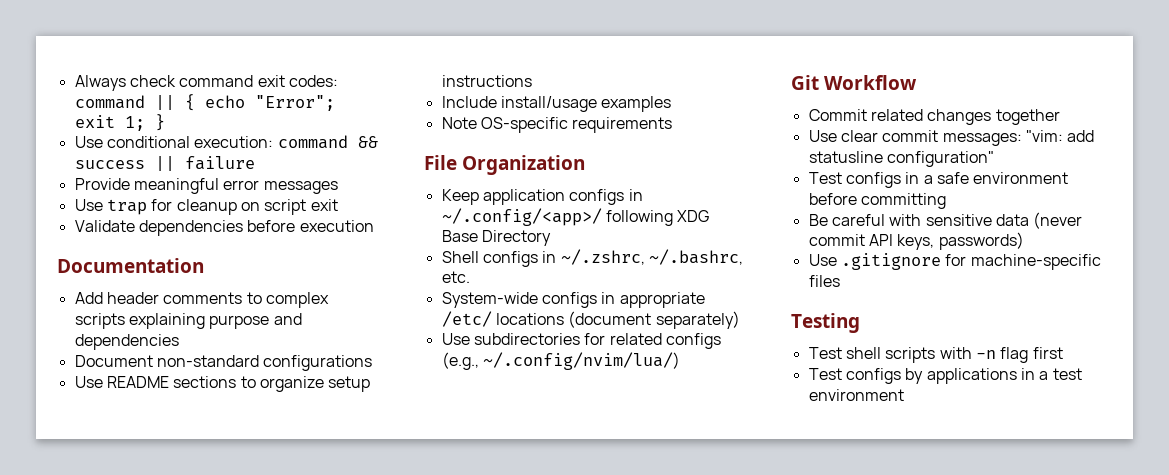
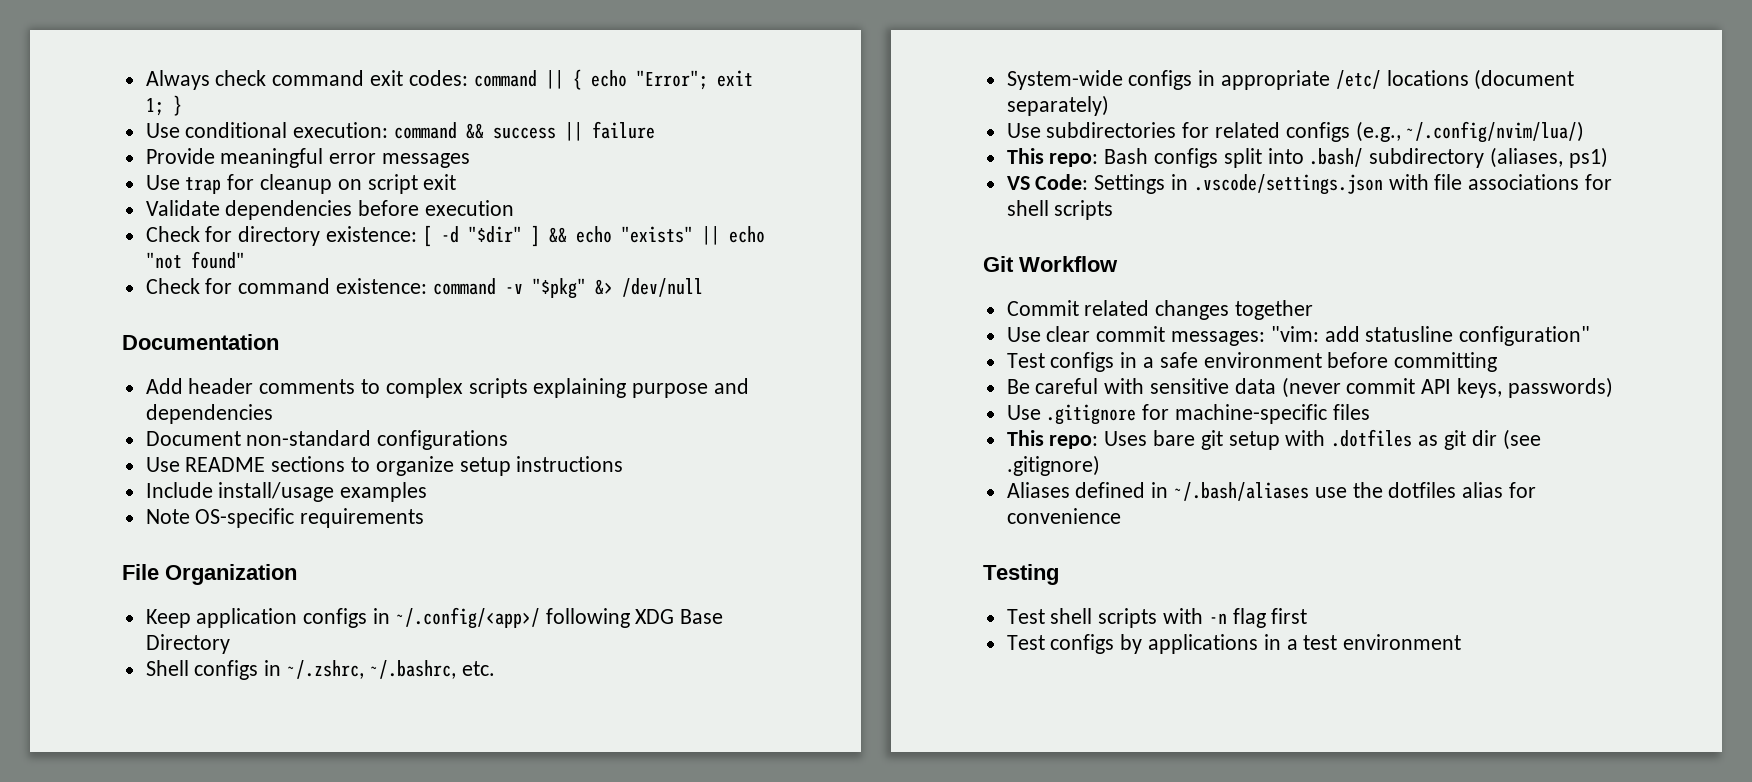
(374, 226) none -> [145,225,765,247] [145,251,245,269] [145,278,703,299] // Check for directory existence: [ -d "$dir" ] && echo "exists" || echo "not found" // Check for command existence: command -v "$pkg" &> /dev/null
(680, 361) none -> [1006,147,1608,168] [1006,174,1613,195] [1006,200,1114,220] // This repo: Bash configs split into .bash/ subdirectory (aliases, ps1) // VS Code: Settings in .vscode/settings.json with file associations for shell scripts
(840, 281) none -> [1006,429,1541,450] [1006,455,1100,476] [1006,482,1537,501] [1006,508,1121,524] // This repo: Uses bare git setup with .dotfiles as git dir (see .gitignore) // Aliases defined in ~/.bash/aliases use the dotfiles alias for convenience

